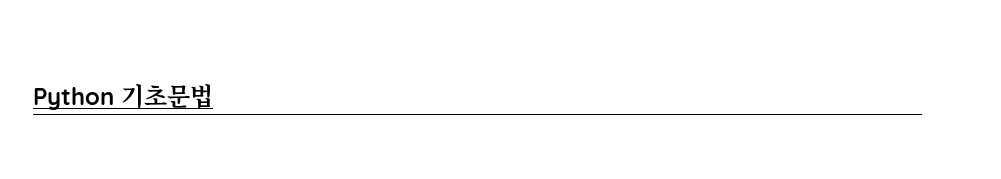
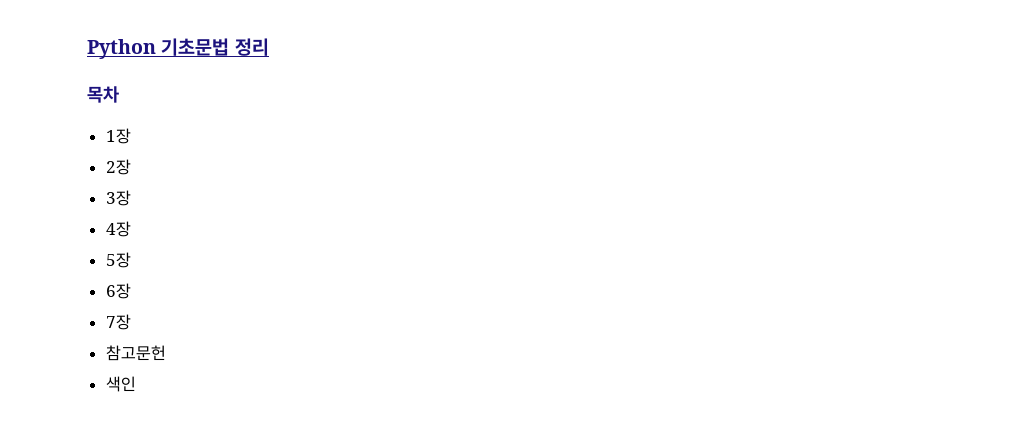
(213, 96) none -> [234,38,269,56] [87,86,119,103] [105,128,131,144] [105,159,131,175] [105,190,131,206] [105,221,131,237] [105,252,131,268] [105,283,131,299] [105,314,131,330] [105,345,166,361] [105,376,136,392] 정리 // 목차 // 1장 // 2장 // 3장 // 4장 // 5장 // 6장 // 7장 // 참고문헌 // 색인

